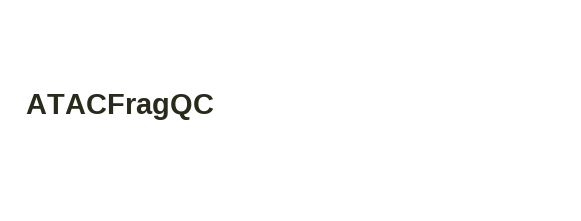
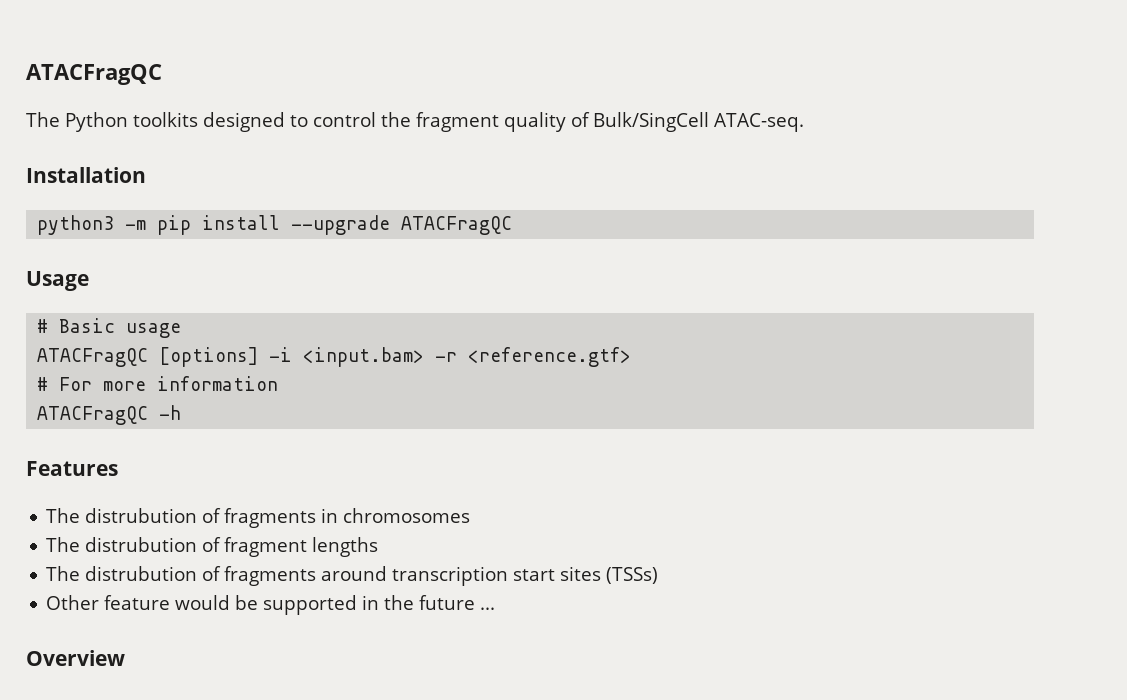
[26,94,214,120] ATACFragQC -> [26,64,162,85] [26,112,804,132] [26,167,146,183] [37,215,513,235] [26,271,89,291] [37,318,182,338] [37,347,632,367] [37,376,279,391] [37,405,182,425] [26,461,118,476] [46,508,471,528] [46,537,379,557] [46,566,659,586] [46,595,496,615] [26,650,125,666] ATACFragQC // The Python toolkits designed to control the fragment quality of Bulk/SingCell ATAC-seq. // Installation // python3 -m pip install --upgrade ATACFragQC // Usage // # Basic usage // ATACFragQC [options] -i <input.bam> -r <reference.gtf> // # For more information // ATACFragQC -h // Features // The distrubution of fragments in chromosomes // The distrubution of fragment lengths // The distrubution of fragments around transcription start sites (TSSs) // Other feature would be supported in the future ... // Overview

